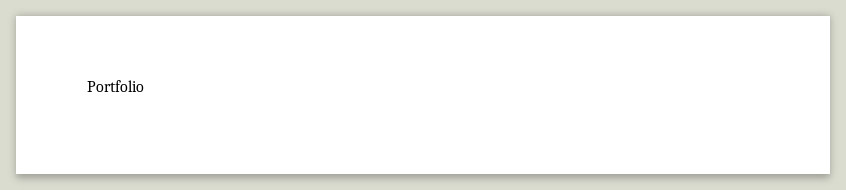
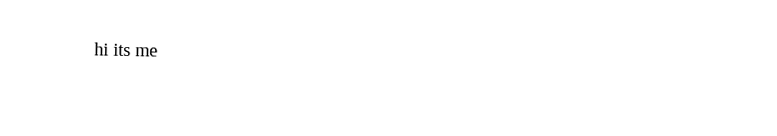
[87,80,144,92] Portfolio -> [94,42,158,57] hi its me

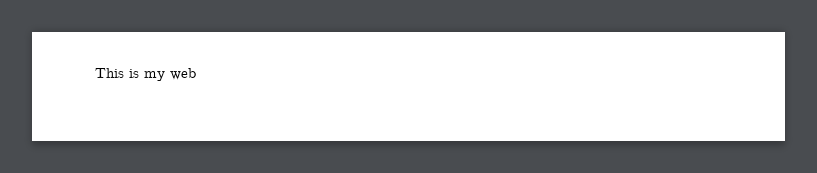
[94,42,158,57] hi its me -> [95,68,196,81] This is my web

